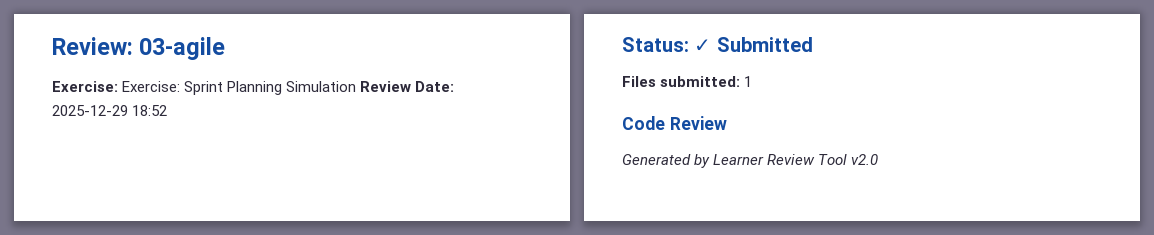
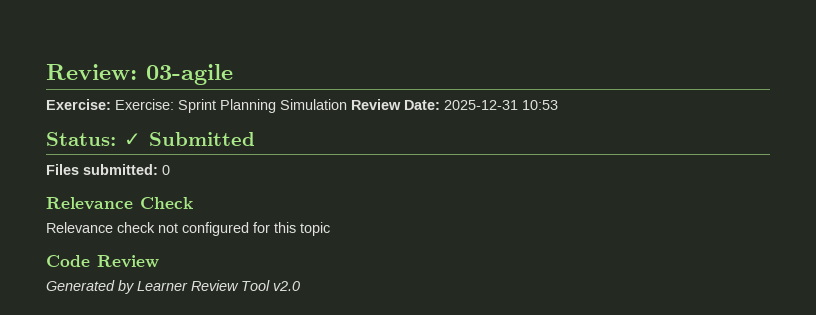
[52,105,168,116] 2025-12-29 18:52 -> [444,100,558,110] 2025-12-31 10:53
[744,76,753,87] 1 -> [162,165,170,175] [46,197,193,210] [46,222,330,236] 0 // Relevance Check // Relevance check not configured for this topic

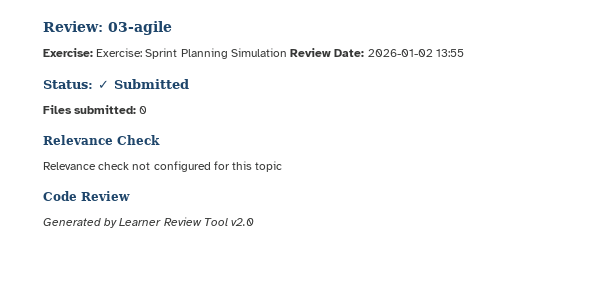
[444,100,558,110] 2025-12-31 10:53 -> [367,49,464,57] 2026-01-02 13:55

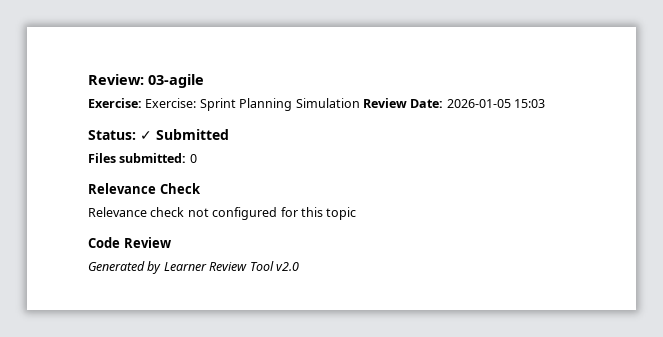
[367,49,464,57] 2026-01-02 13:55 -> [446,99,545,108] 2026-01-05 15:03

